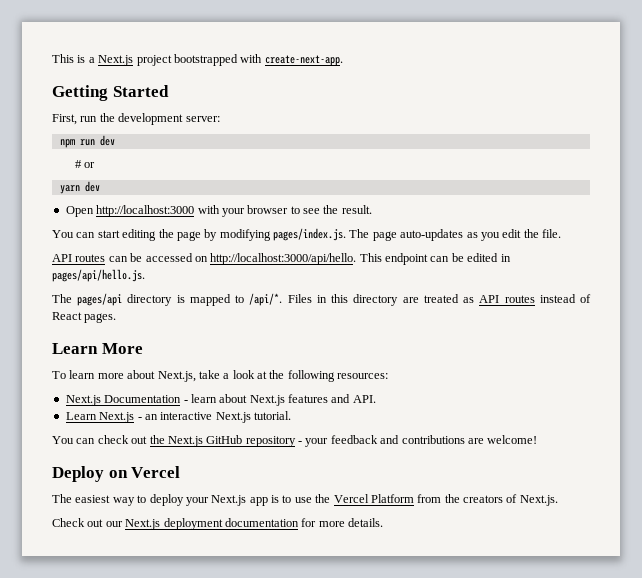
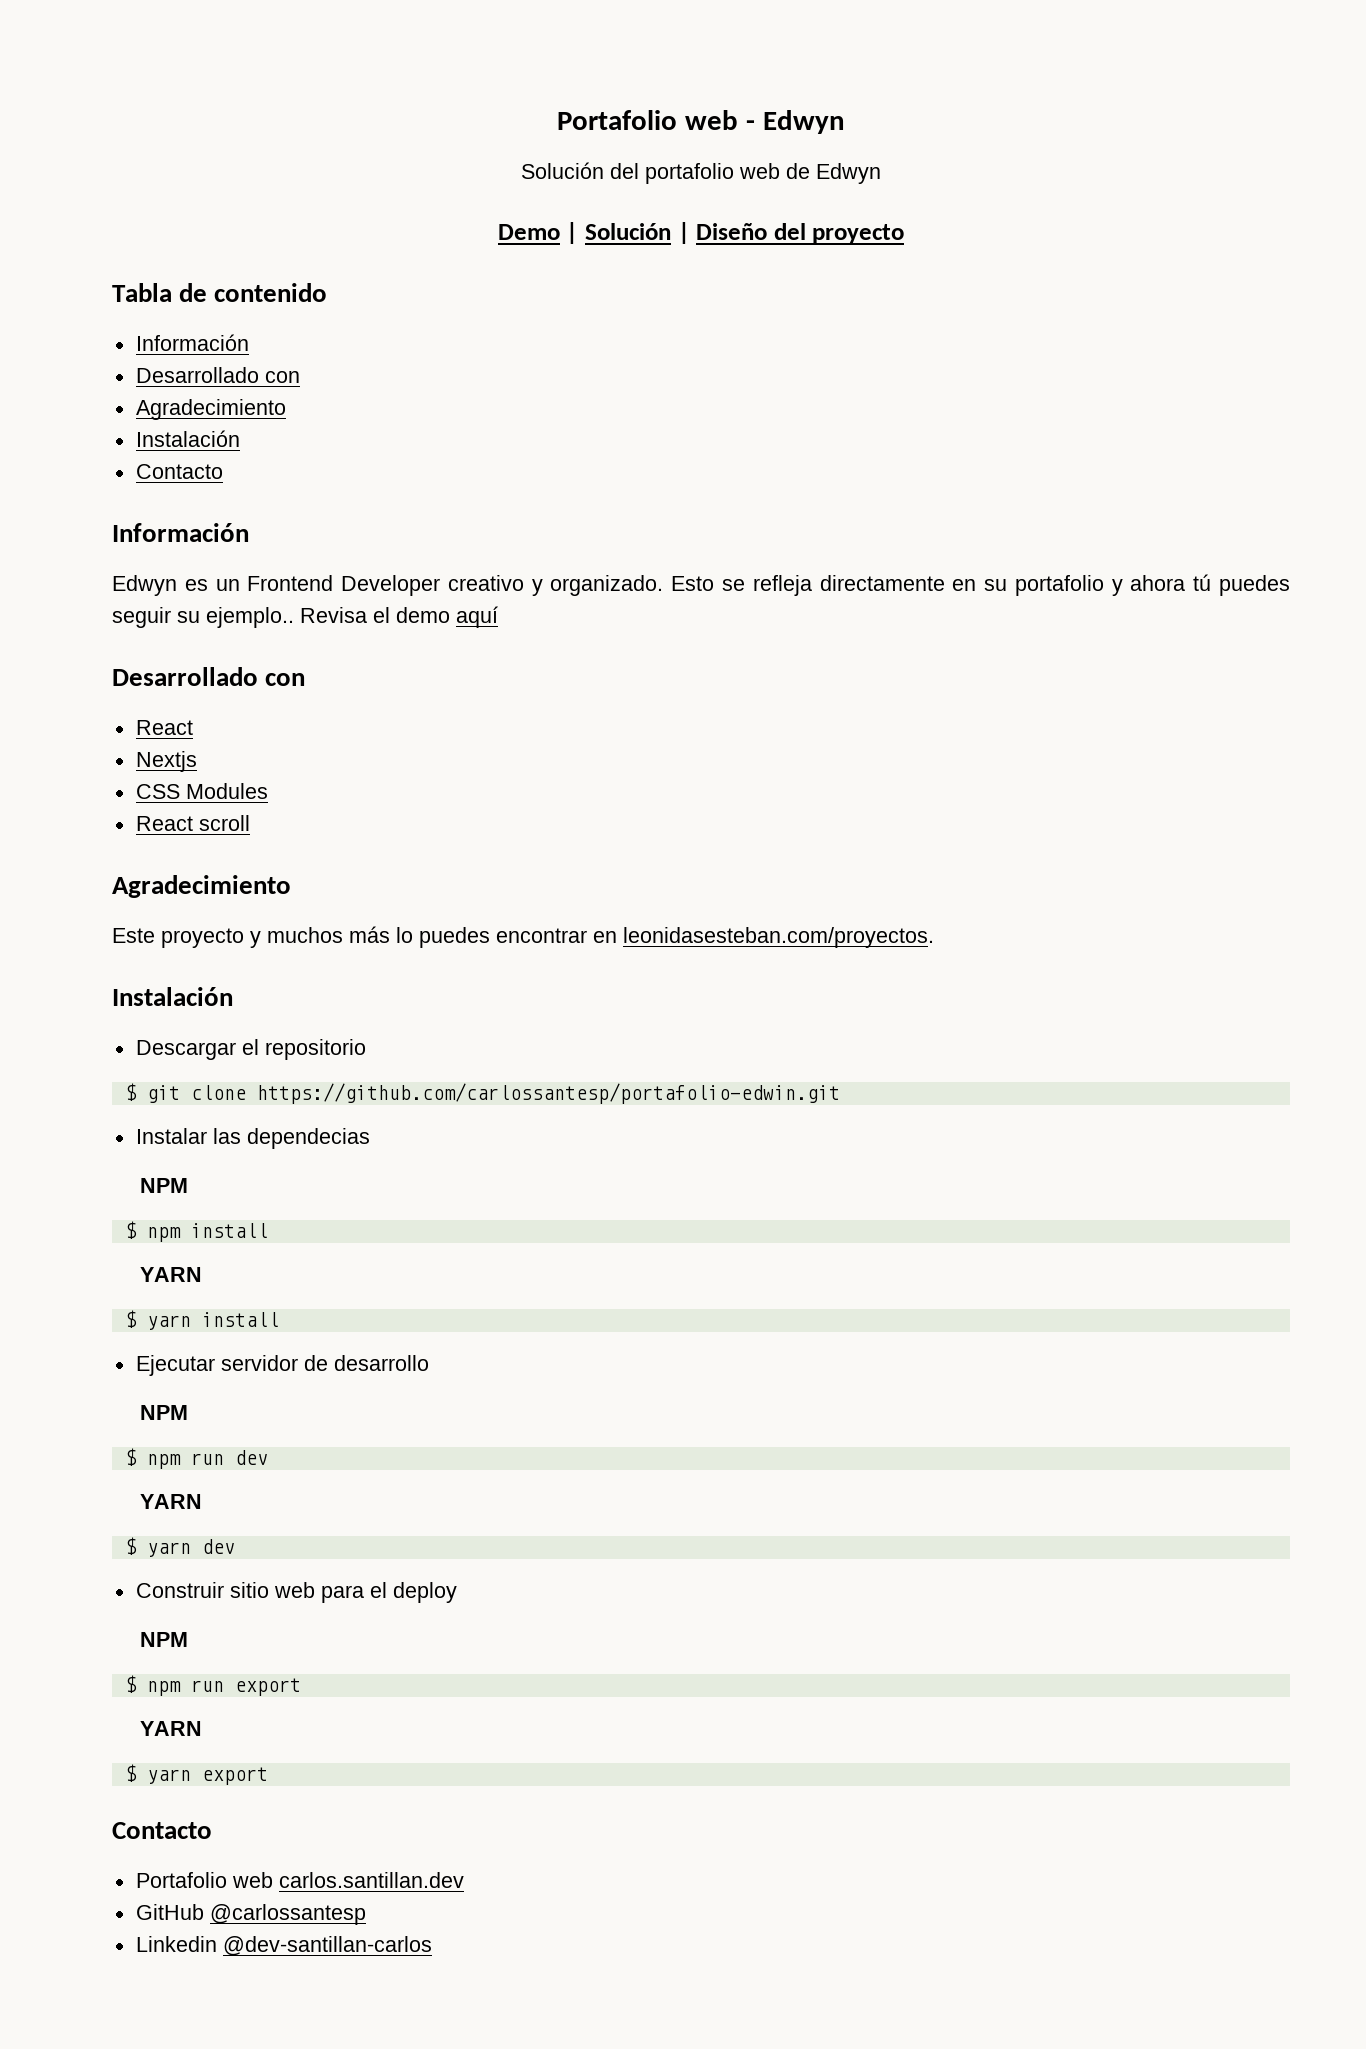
[52,54,343,66] [52,85,169,101] [52,113,220,125] This is a Next.js project bootstrapped with create-next-app. // Getting Started // First, run the development server: // -> [557,110,845,134] [521,162,881,184] [497,222,905,244] [112,283,328,302] [135,334,249,351] [135,367,300,383] [135,399,286,420] [135,430,240,447] [135,464,223,479] [112,523,249,542] [112,574,1291,596] [112,606,498,628] [112,667,306,686] [135,720,193,735] [135,751,197,772] [135,783,268,799] [135,815,250,831] [112,875,291,898] [112,926,934,948] [112,987,233,1006] [135,1039,366,1060] [124,1083,840,1104] [135,1128,370,1149] [139,1178,188,1193] [124,1221,268,1242] [139,1267,202,1282] [124,1310,279,1330] [135,1355,429,1376] [139,1405,188,1420] [124,1448,137,1466] Portafolio web - Edwyn // Solución del portafolio web de Edwyn // Demo | Solución | Diseño del proyecto // Tabla de contenido // Información // Desarrollado con // Agradecimiento // Instalación // Contacto // Información // Edwyn es un Frontend Developer creativo y organizado. Esto se refleja directamente en su portafolio y ahora tú puedes seguir su ejemplo.. Revisa el demo aquí // Desarrollado con // React // Nextjs // CSS Modules // React scroll // Agradecimiento // Este proyecto y muchos más lo puedes encontrar en leonidasesteban.com/proyectos. // Instalación // Descargar el repositorio // $ git clone https://github.com/carlossantesp/portafolio-edwin.git // Instalar las dependecias // NPM // $ npm install // YARN // $ yarn install // Ejecutar servidor de desarrollo // NPM // $
[74,160,95,168] # or // -> [139,1494,202,1509] [124,1537,137,1555] YARN // $
[65,205,372,217] [52,228,561,241] [52,253,511,265] [52,269,145,282] [52,293,592,306] [52,312,117,323] [52,343,143,354] [52,370,389,382] [65,394,376,406] [65,411,291,423] [52,435,538,447] [52,466,181,482] [52,494,558,506] [52,518,383,530] Open http://localhost:3000 with your browser to see the result. // You can start editing the page by modifying pages/index.js. The page auto-updates as you edit the file. // API routes can be accessed on http://localhost:3000/api/hello. This endpoint can be edited in pages/api/hello.js. // The pages/api directory is mapped to /api/*. Files in this directory are treated as API routes instead of React pages. // Learn More // To learn more about Next.js, take a look at the following resources: // Next.js Documentation - learn about Next.js features and API. // Learn Next.js - an interactive Next.js tutorial. // You can check out the Next.js GitHub repository - your feedback and contributions are welcome! // Deploy on Vercel // The easiest way to deploy your Next.js app is to use the Vercel Platform from the creators of Next.js. // Check out our Next.js deployment documentation for more details. -> [135,1582,457,1603] [139,1632,188,1647] [124,1675,301,1696] [139,1721,202,1736] [124,1764,268,1785] [112,1822,212,1839] [135,1872,464,1888] [135,1904,366,1925] [135,1936,432,1956] Construir sitio web para el deploy // NPM // $ npm run export // YARN // $ yarn export // Contacto // Portafolio web carlos.santillan.dev // GitHub @carlossantesp // Linkedin @dev-santillan-carlos

